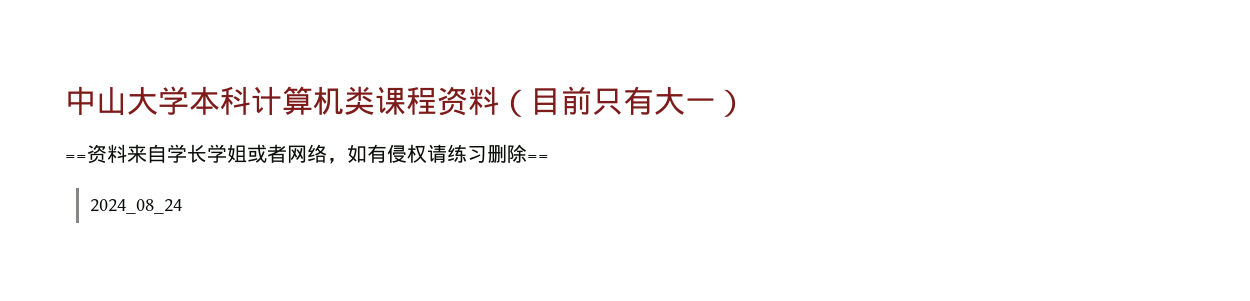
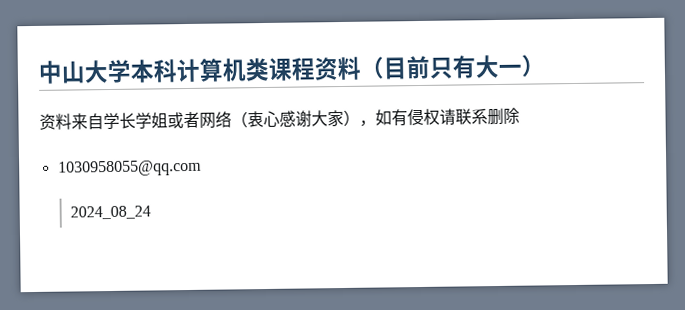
[65,155,87,161] == -> (546, 65) none
(327, 153) none -> [231,109,360,128] （衷心感谢大家）
[447,144,487,163] 练习 -> [455,108,488,125] 联系
[527,155,549,161] == -> [57,159,202,177] // 1030958055@qq.com

